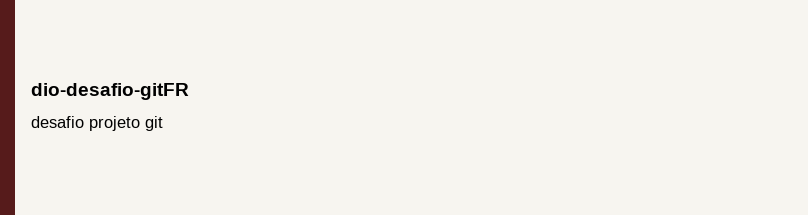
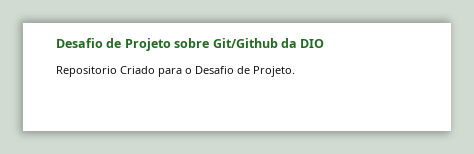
[31,83,189,100] [31,116,163,131] dio-desafio-gitFR // desafio projeto git -> [56,38,325,51] [56,66,295,77] Desafio de Projeto sobre Git/Github da DIO // Repositorio Criado para o Desafio de Projeto.

